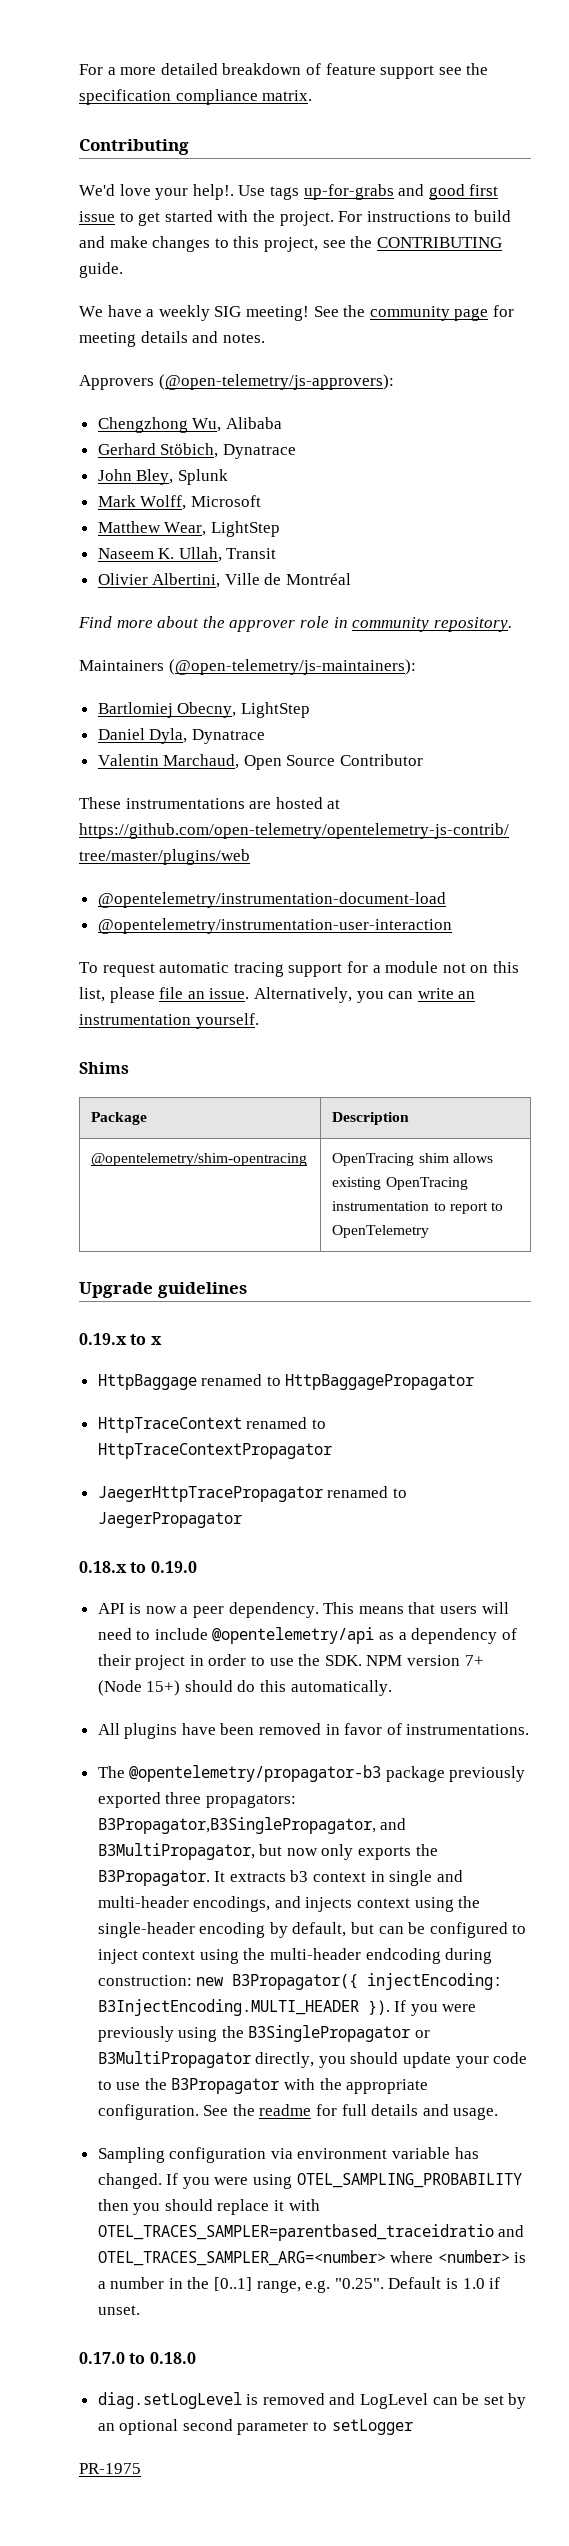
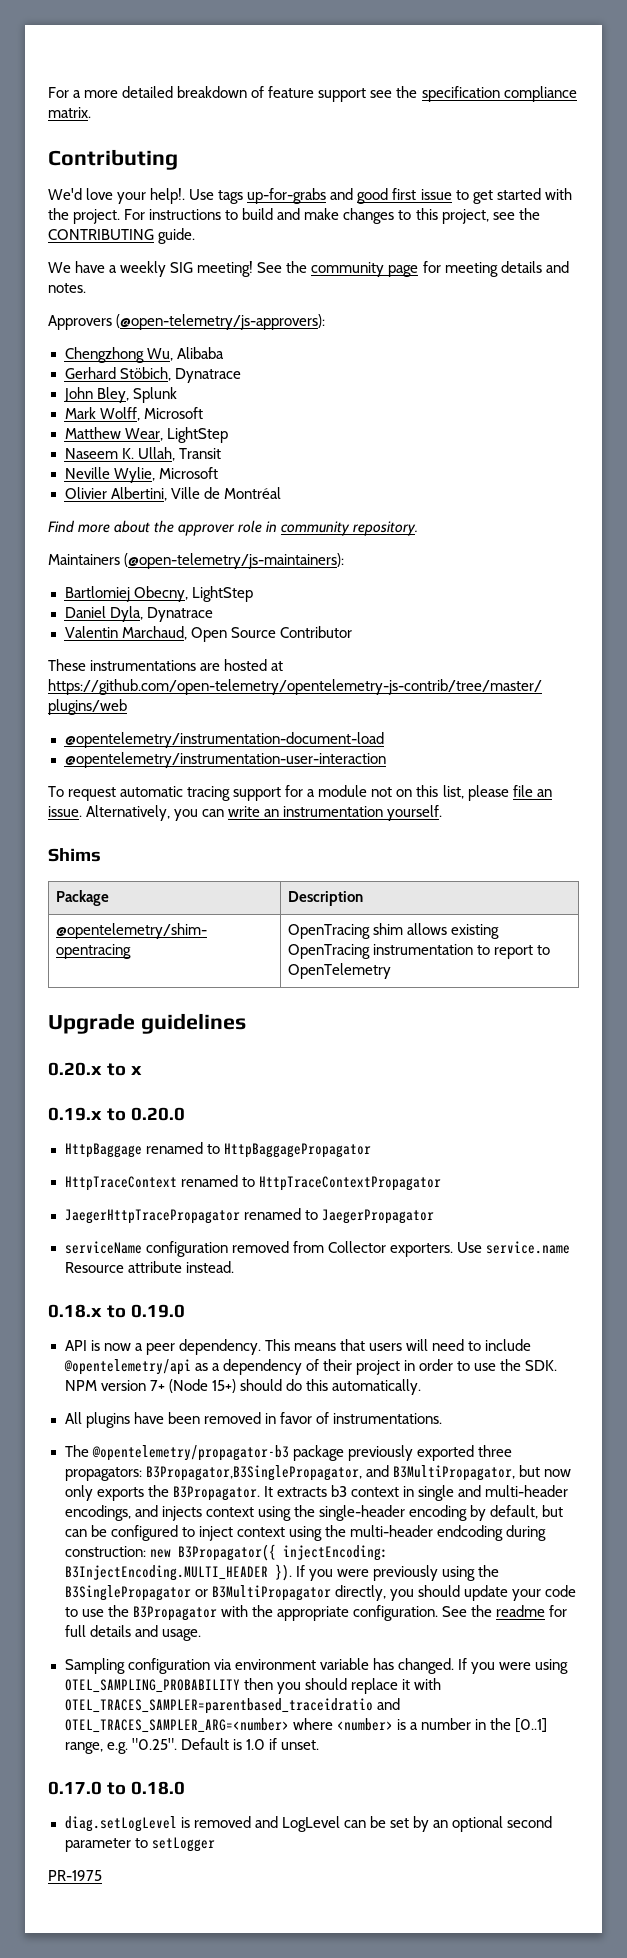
(277, 553) none -> [64,467,218,483] // Neville Wylie, Microsoft
(247, 1290) none -> [48,1062,142,1076] // 0.20.x to x
[150,1336,162,1345] x -> [130,1107,185,1121] 0.20.0
(242, 1520) none -> [64,1241,570,1257] [64,1261,234,1273] // serviceName configuration removed from Collector exporters. Use service.name Resource attribute instead.

